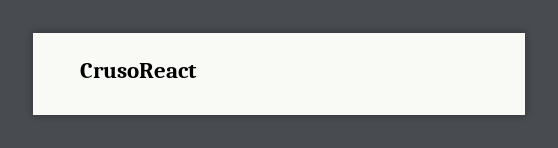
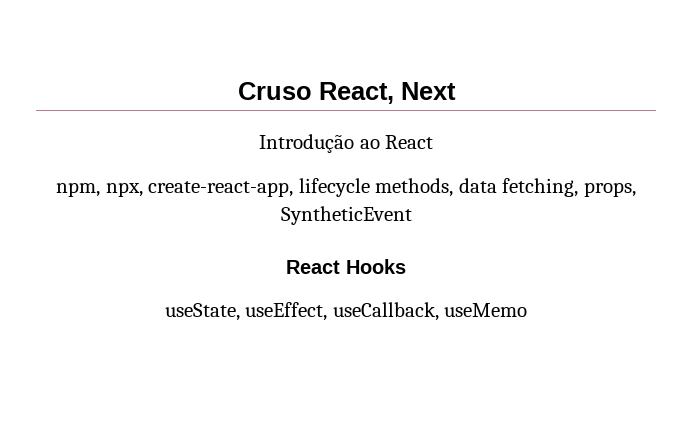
[80,63,197,78] CrusoReact -> [237,82,456,104] [258,134,434,153] [56,178,636,197] [280,206,412,225] [286,259,406,274] [164,302,528,321] Cruso React, Next // Introdução ao React // npm, npx, create-react-app, lifecycle methods, data fetching, props, SyntheticEvent // React Hooks // useState, useEffect, useCallback, useMemo

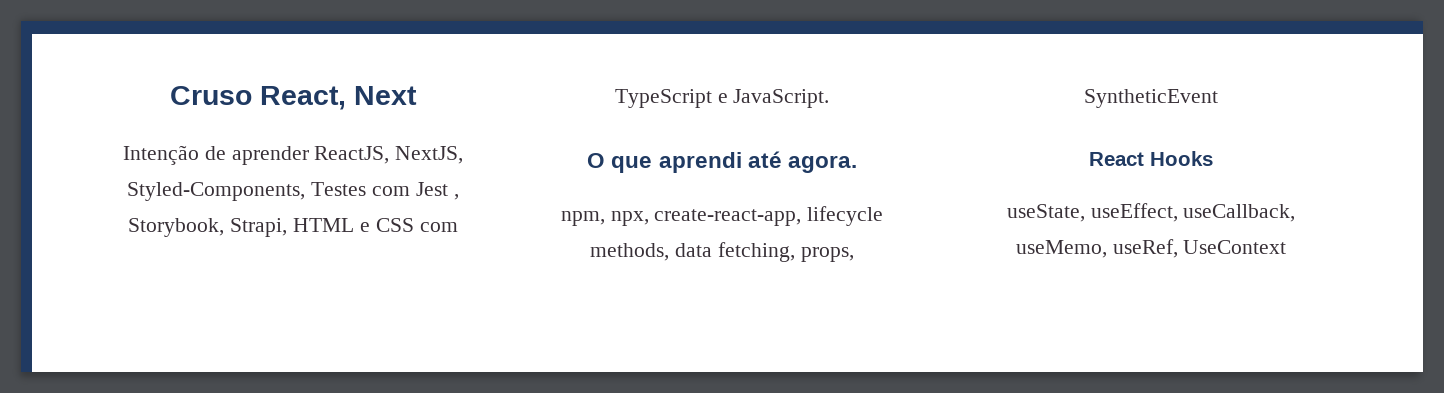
[258,134,434,153] Introdução ao React -> [122,145,464,165] [127,182,459,201] [128,218,458,237] [614,89,830,108] [587,151,857,173] Intenção de aprender ReactJS, NextJS, Styled-Components, Testes com Jest , Storybook, Strapi, HTML e CSS com TypeScript e JavaScript. // O que aprendi até agora.
[444,303,528,317] useMemo -> [1015,239,1287,258] useMemo, useRef, UseContext

